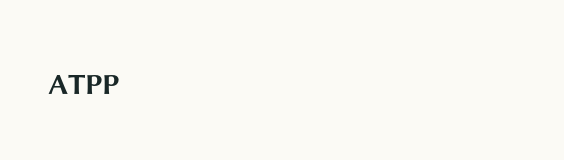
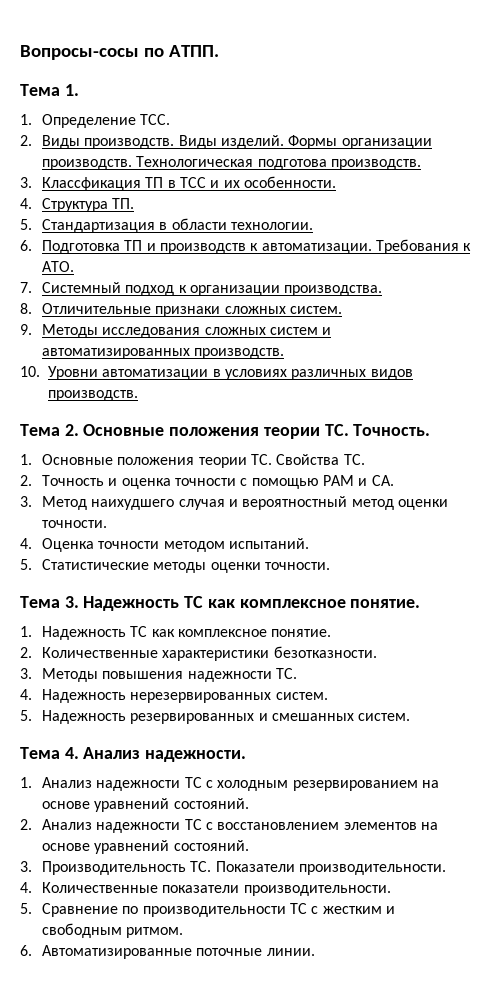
[48,74,119,94] ATPP -> [20,45,219,60] [20,84,79,96] [20,114,171,128] [20,135,432,149] [42,156,422,170] [20,176,336,191] [20,198,135,212] [20,218,314,233] [20,239,472,254] [42,261,75,272] [20,282,383,296] [20,303,343,317] [20,324,332,338] [42,348,285,359] [20,366,413,380] [48,390,138,401] [20,424,431,439] [20,454,365,468] [20,475,394,489] [20,496,448,510] [42,520,108,528] [20,538,310,552] [20,559,331,573] [20,596,421,611] [20,626,332,640] [20,646,377,661] [20,668,298,682] [20,689,328,703] [20,710,411,724] [20,747,247,762] [20,777,439,791] [42,798,249,812] [20,819,438,833] [42,840,249,854] [20,861,447,875] [20,882,391,896] [20,903,395,917] [42,923,184,938] [20,945,315,959] Вопросы-сосы по АТПП. // Тема 1. // 1. Определение ТСС. // 2. Виды производств. Виды изделий. Формы организации производств. Технологическая подготова производств. // 3. Классфикация ТП в ТСС и их особенности. // 4. Структура ТП. // 5. Стандартизация в области технологии. // 6. Подготовка ТП и производств к автоматизации. Требования к АТО. // 7. Системный подход к организации производства. // 8. Отличительные признаки сложных систем. // 9. Методы исследования сложных систем и автоматизированных производств. // 10. Уровни автоматизации в условиях различных видов производств. // Тема 2. Основные положения теории ТС. Точность. // 1. Основные положения теории ТС. Свойства ТС. // 2. Точность и оценка точности с помощью РАМ и СА. // 3. Метод наихудшего случая и вероятностный метод оценки точности. // 4. Оценка точности методом испытаний. // 5. Статистические методы оценки точности. // Тема 3. Надежность ТС как комплексное понятие. // 1. Надежность ТС как комплексное понятие. // 2. Количественные характеристики безотказности. // 3. Методы повышения надежности ТС. // 4. Надежность нерезервированных систем. // 5. Надежность резервированных и смешанных систем. // Тема 4. Анализ надежности. // 1. Анализ надежности ТС с холодным резервированием на основе уравнений состояний. // 2. Анализ надежности ТС с восстановлением элементов на основе уравнений состояний. // 3. Производительность ТС. Показатели производительности. // 4. Количественные показатели производительности. // 5. Сравнение по производительности ТС с жестким и свободным ритмом. // 6. Автоматизированные поточные линии.

